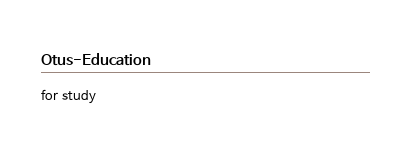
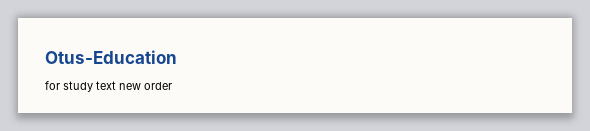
(96, 97) none -> [96,81,172,90] text new order

